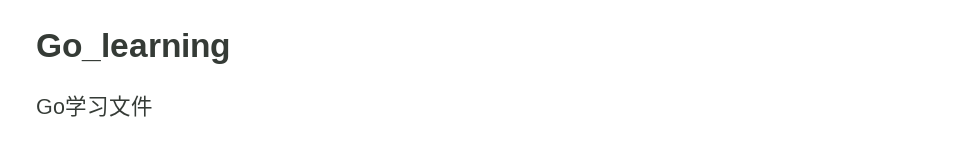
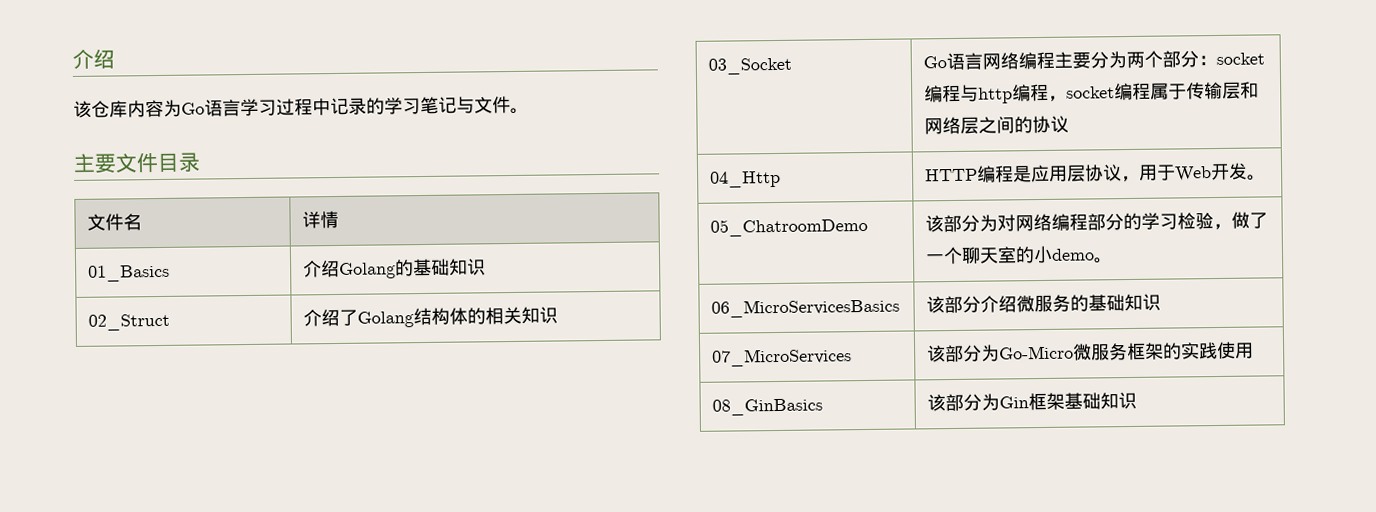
[36,33,230,64] [36,95,153,117] Go_learning // Go学习文件 -> [72,49,115,69] [73,96,529,118] [73,152,201,174] [87,213,143,231] [302,210,340,229] [88,264,171,282] [303,258,487,279] [88,313,171,331] [303,306,559,328] [708,57,793,75] [923,50,1266,71] [924,81,1260,104] [924,115,1070,135] [710,170,782,188] [925,162,1267,183] [710,217,869,237] [925,211,1269,233] [925,245,1114,265] [711,298,901,318] [926,293,1162,314] [712,348,853,367] [927,341,1255,363] [712,398,824,416] [927,391,1138,412] 介绍 // 该仓库内容为Go语言学习过程中记录的学习笔记与文件。 // 主要文件目录 // 文件名 | 详情 // 01_Basics | 介绍Golang的基础知识 // 02_Struct | 介绍了Golang结构体的相关知识 // 03_Socket | Go语言网络编程主要分为两个部分：socket编程与http编程，socket编程属于传输层和网络层之间的协议 // 04_Http | HTTP编程是应用层协议，用于Web开发。 // 05_ChatroomDemo | 该部分为对网络编程部分的学习检验，做了一个聊天室的小demo。 // 06_MicroServicesBasics | 该部分介绍微服务的基础知识 // 07_MicroServices | 该部分为Go-Micro微服务框架的实践使用 // 08_GinBasics | 该部分为Gin框架基础知识

